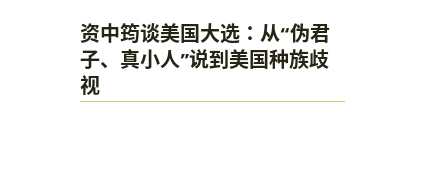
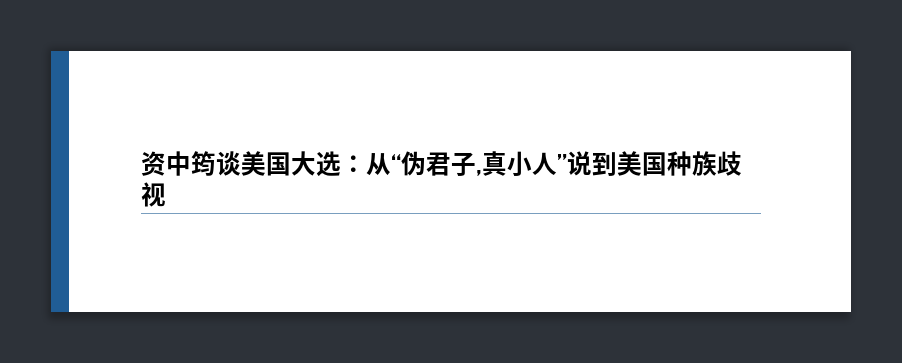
[100,62,120,69] 、 -> [476,170,482,176] ,

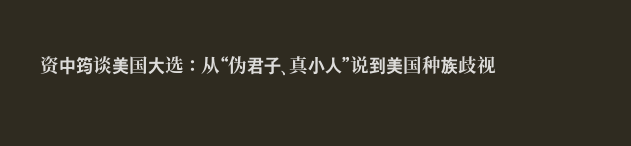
[476,170,482,176] , -> [281,70,289,76] 、

